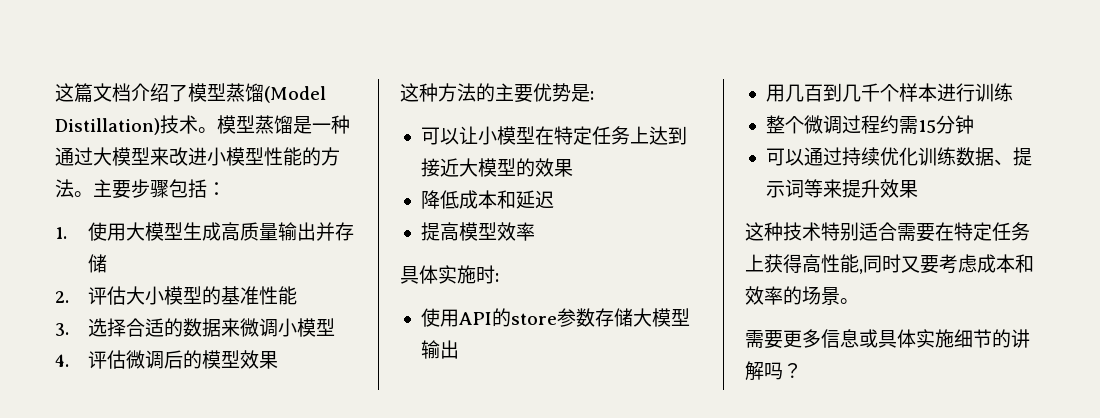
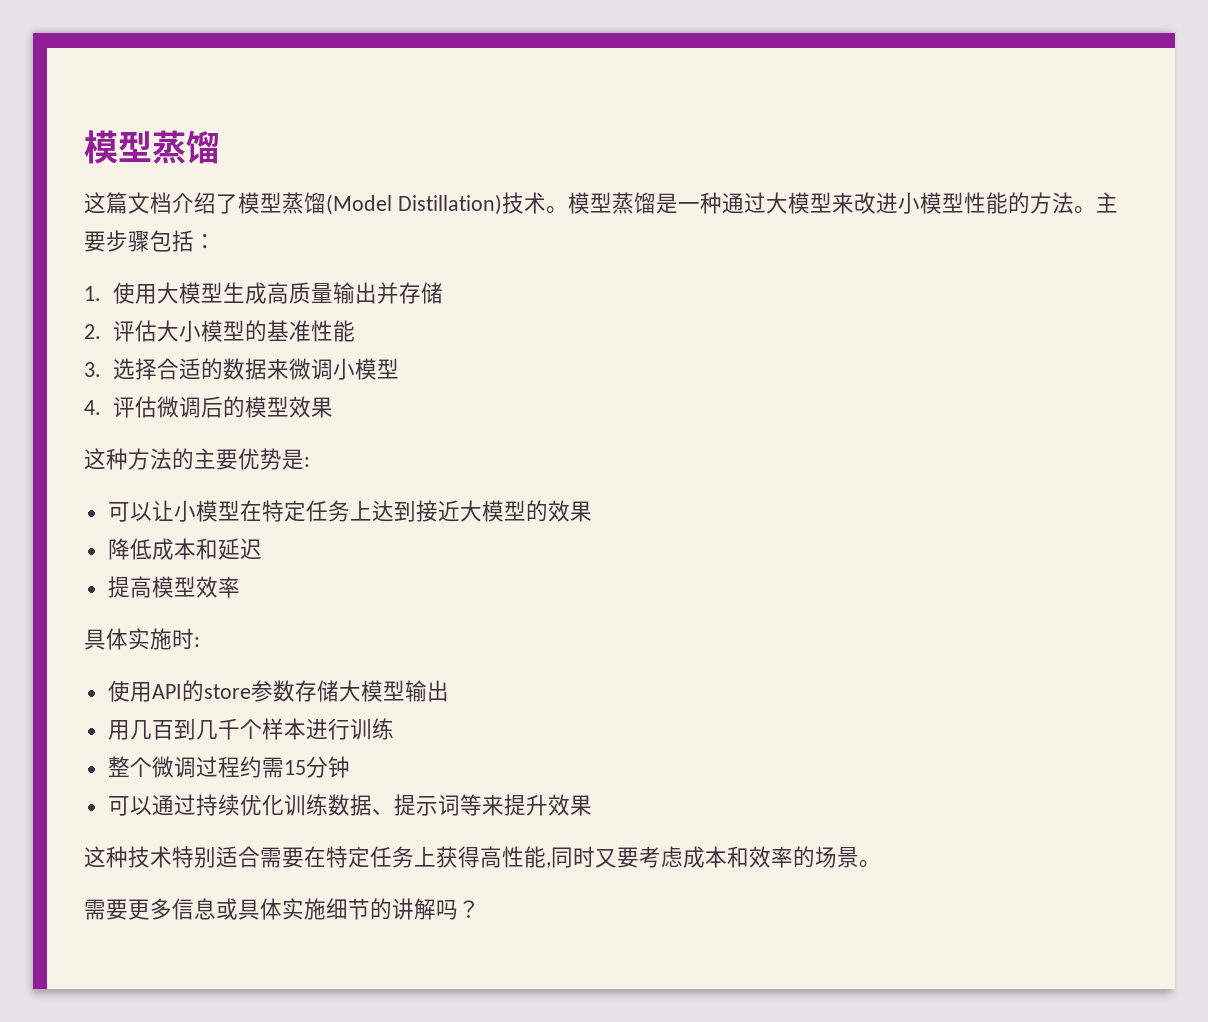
(55, 92) none -> [84,130,220,164] 模型蒸馏 //

